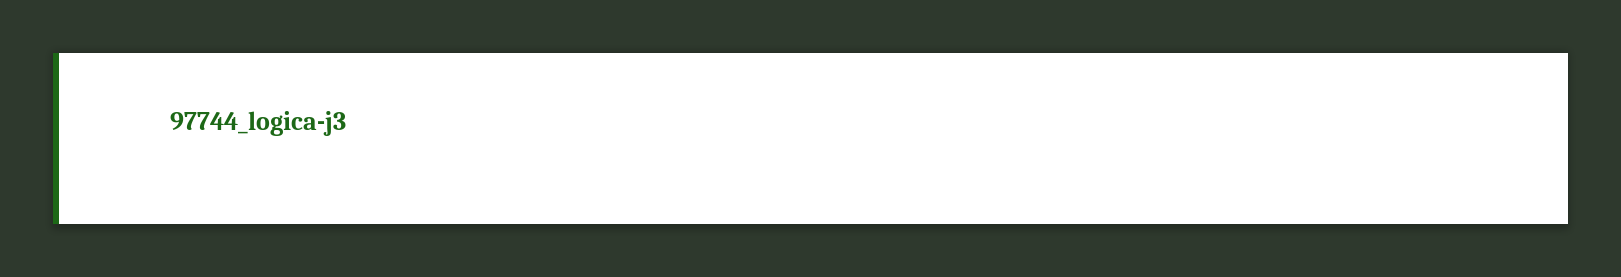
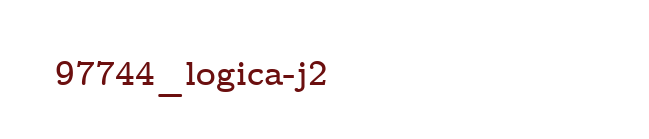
[170,111,346,136] 97744_logica-j3 -> [55,61,328,97] 97744_logica-j2

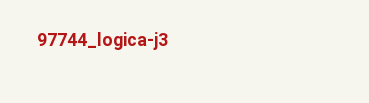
[55,61,328,97] 97744_logica-j2 -> [37,32,168,50] 97744_logica-j3

